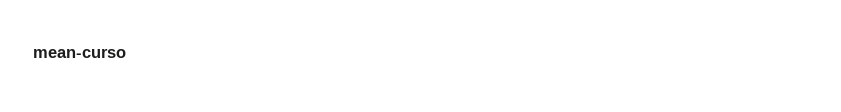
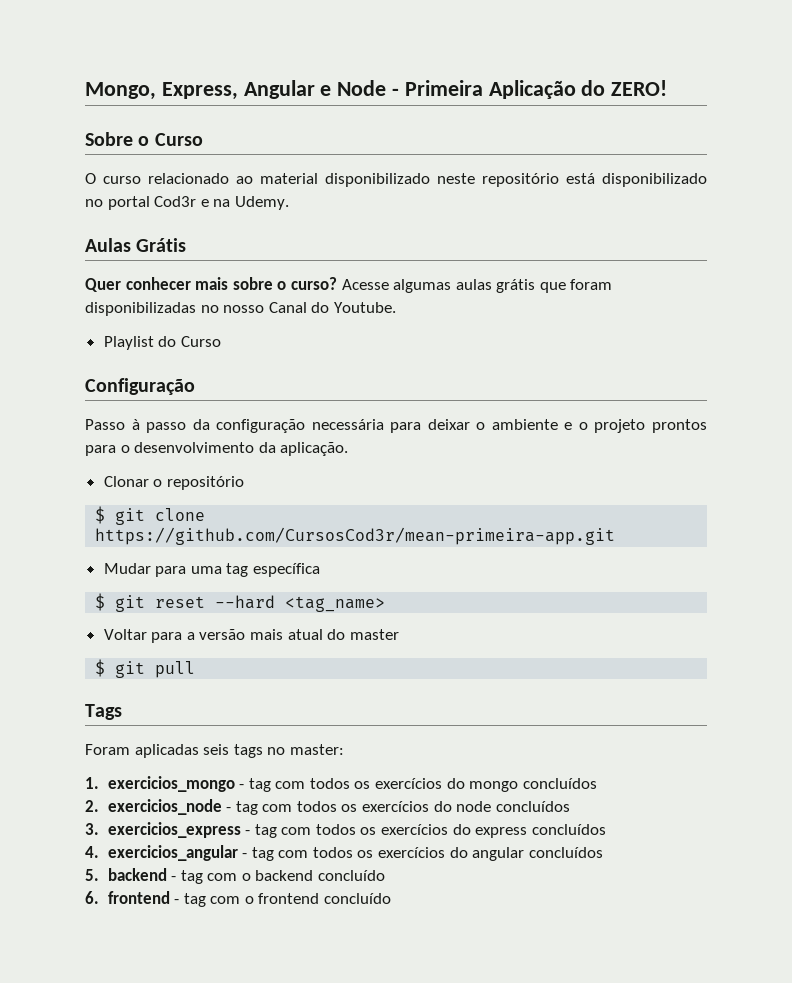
[33,48,126,58] mean-curso -> [85,80,668,100] [85,132,203,146] [85,173,707,187] [85,196,289,210] [85,238,187,252] [85,277,613,293] [85,302,396,316] [103,336,221,350] [85,378,195,395] [85,419,708,433] [85,442,349,456] [103,476,244,490] [95,506,206,525] [95,527,616,545] [103,563,321,577] [95,593,386,612] [103,629,399,643] [95,659,196,678] [85,704,122,720] [85,744,344,758] [85,776,597,792] [85,799,570,815] [85,822,606,838] [85,845,603,861] [85,868,386,884] [85,891,392,907] Mongo, Express, Angular e Node - Primeira Aplicação do ZERO! // Sobre o Curso // O curso relacionado ao material disponibilizado neste repositório está disponibilizado no portal Cod3r e na Udemy. // Aulas Grátis // Quer conhecer mais sobre o curso? Acesse algumas aulas grátis que foram disponibilizadas no nosso Canal do Youtube. // Playlist do Curso // Configuração // Passo à passo da configuração necessária para deixar o ambiente e o projeto prontos para o desenvolvimento da aplicação. // Clonar o repositório // $ git clone https://github.com/CursosCod3r/mean-primeira-app.git // Mudar para uma tag específica // $ git reset --hard <tag_name> // Voltar para a versão mais atual do master // $ git pull // Tags // Foram aplicadas seis tags no master: // 1. exercicios_mongo - tag com todos os exercícios do mongo concluídos // 2. exercicios_node - tag com todos os exercícios do node concluídos // 3. exercicios_express - tag com todos os exercícios do express concluídos // 4. exercicios_angular - tag com todos os exercícios do angular concluídos // 5. backend - tag com o backend concluído // 6. frontend - tag com o frontend concluído

